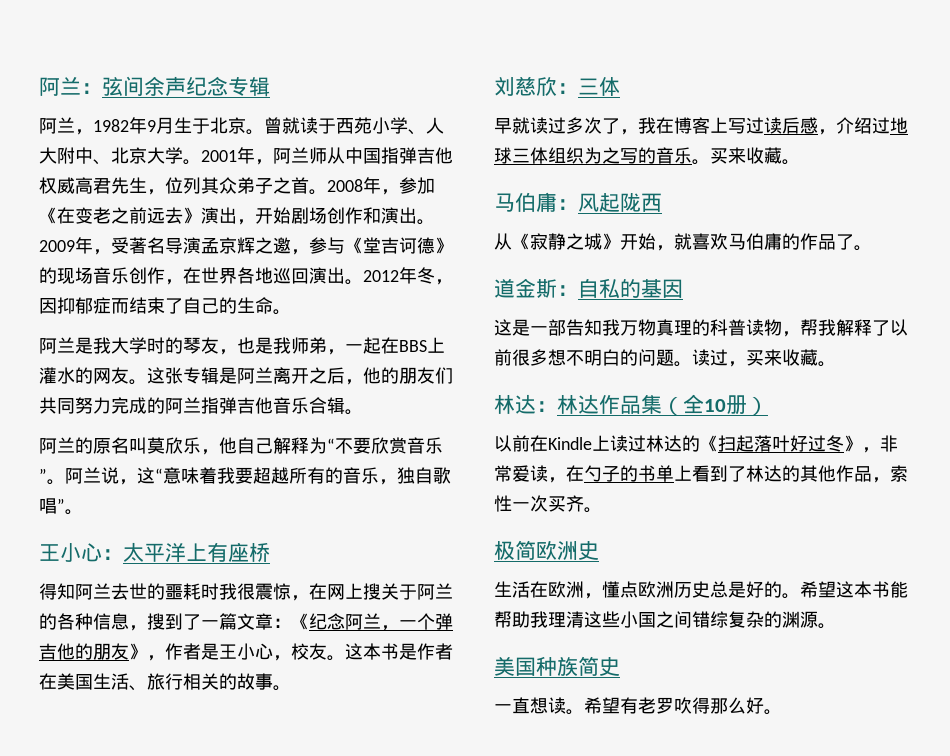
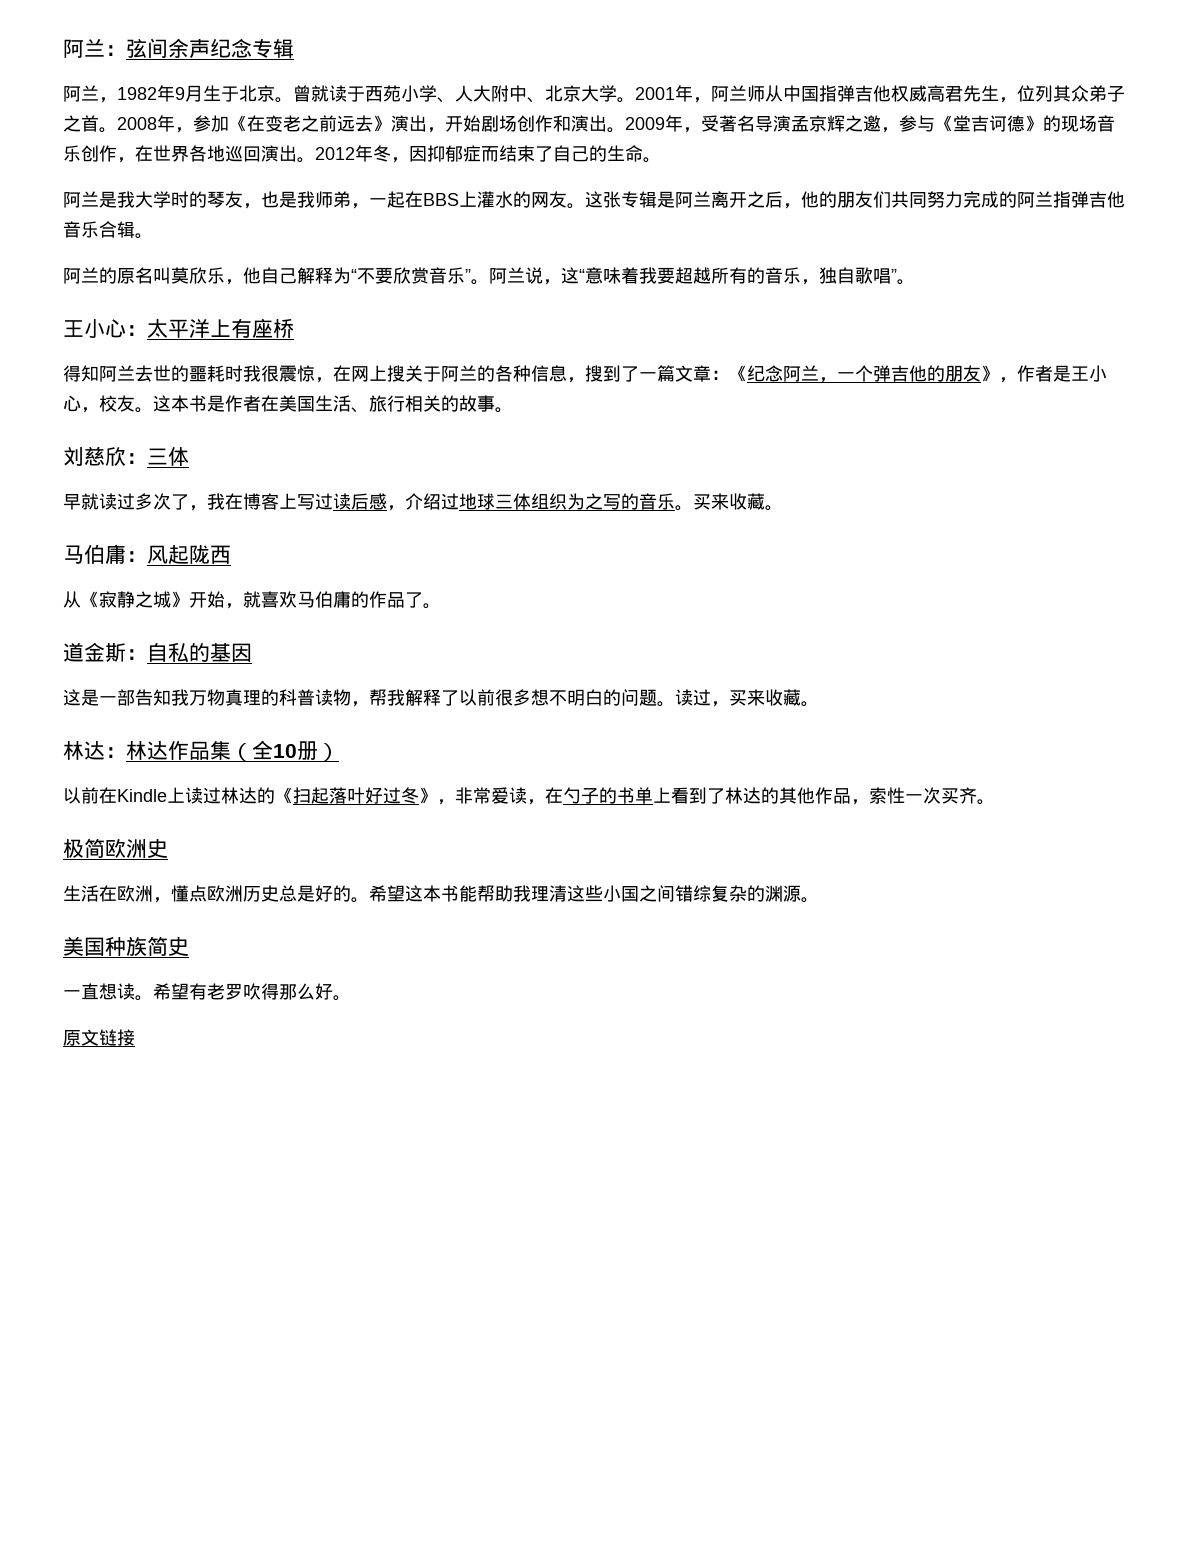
(782, 712) none -> [63,1029,135,1046] // 原文链接

